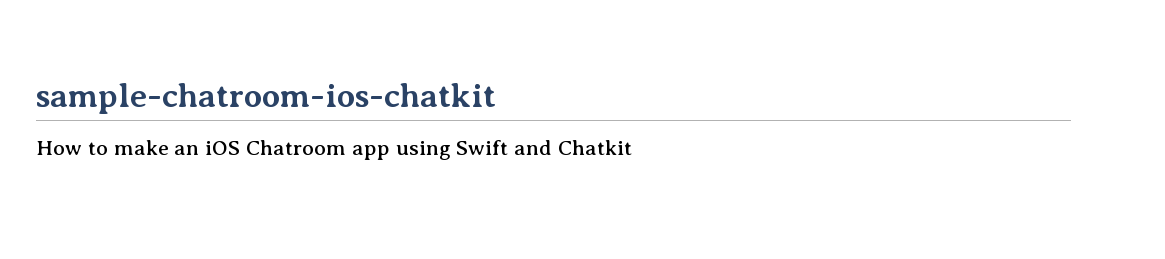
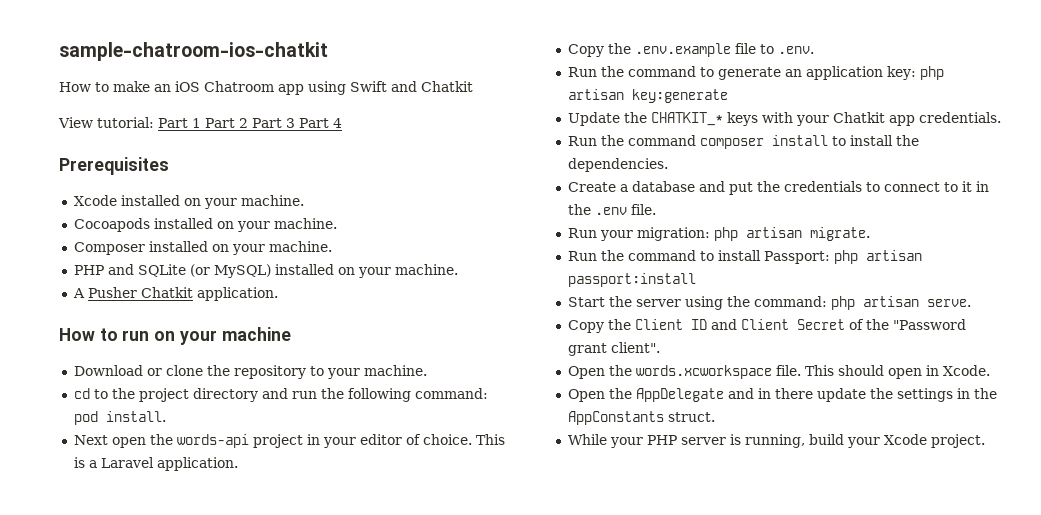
(633, 147) none -> [58,117,342,128] [59,157,169,175] [73,195,304,209] [73,218,337,232] [73,241,332,255] [73,264,458,278] [72,287,278,301] [59,327,291,345] [73,365,427,379] [73,388,488,402] [73,411,166,425] [73,434,505,448] [73,457,238,471] [567,43,814,57] [567,66,944,80] [567,89,728,103] [567,112,1001,126] [567,135,919,149] [567,158,668,172] [567,181,989,195] [567,204,656,215] [567,227,870,241] [567,250,922,264] [567,273,696,287] [567,296,971,310] [567,319,966,333] [567,342,660,356] [567,365,990,379] [567,388,997,402] [567,411,715,425] [567,434,985,448] // View tutorial: Part 1 Part 2 Part 3 Part 4 // Prerequisites // Xcode installed on your machine. // Cocoapods installed on your machine. // Composer installed on your machine. // PHP and SQLite (or MySQL) installed on your machine. // A Pusher Chatkit application. // How to run on your machine // Download or clone the repository to your machine. // cd to the project directory and run the following command: pod install. // Next open the words-api project in your editor of choice. This is a Laravel application. // Copy the .env.example file to .env. // Run the command to generate an application key: php artisan key:generate // Update the CHATKIT_* keys with your Chatkit app credentials. // Run the command composer install to install the dependencies. // Create a database and put the credentials to connect to it in the .env file. // Run your migration: php artisan migrate. // Run the command to install Passport: php artisan passport:install // Start the server using the command: php artisan serve. // Copy the Client ID and Client Secret of the "Password grant client". // Open the words.xcworkspace file. This should open in Xcode. // Open the AppDelegate and in there update the settings in the AppConstants struct. // While your PHP server is running, build your Xcode project.

